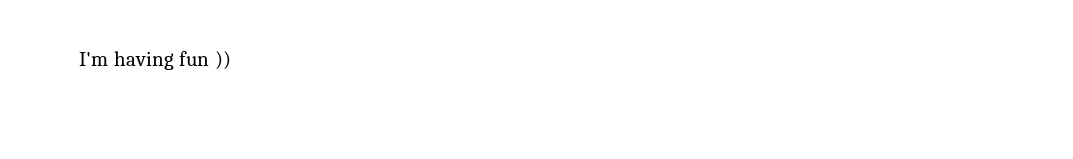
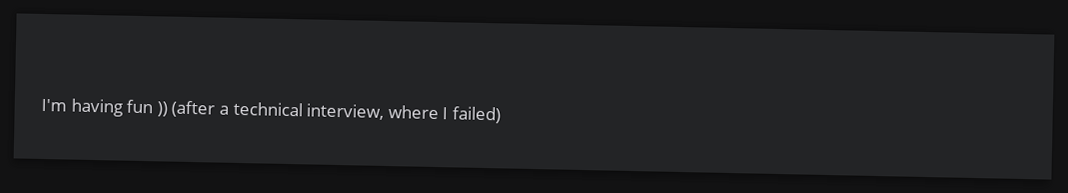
(231, 60) none -> [171,100,501,124] (after a technical interview, where I failed)

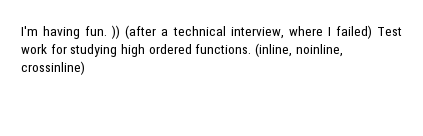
[126,99,154,114] fun -> [85,26,108,36] fun.
(501, 115) none -> [376,27,402,36] [21,43,343,57] [21,61,85,75] Test work for studying high ordered functions. (inline, noinline, crossinline)

